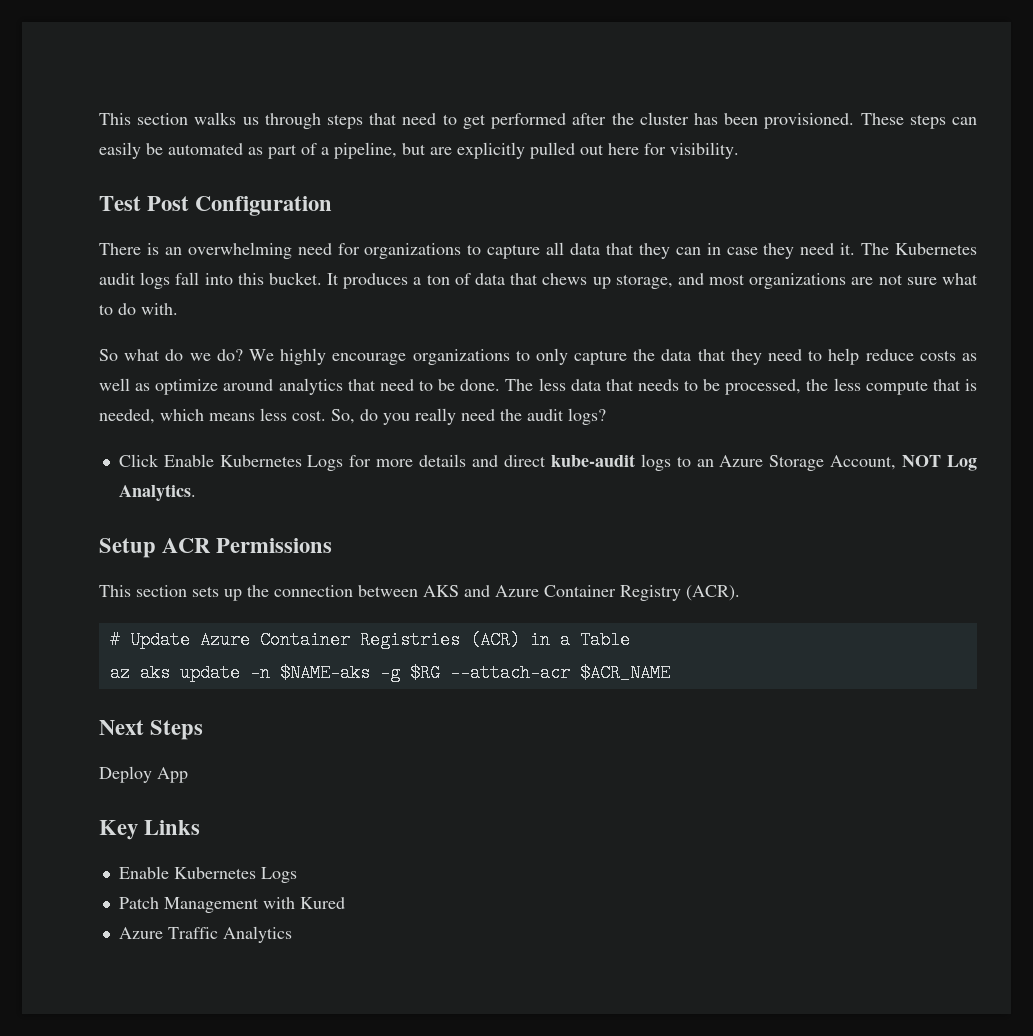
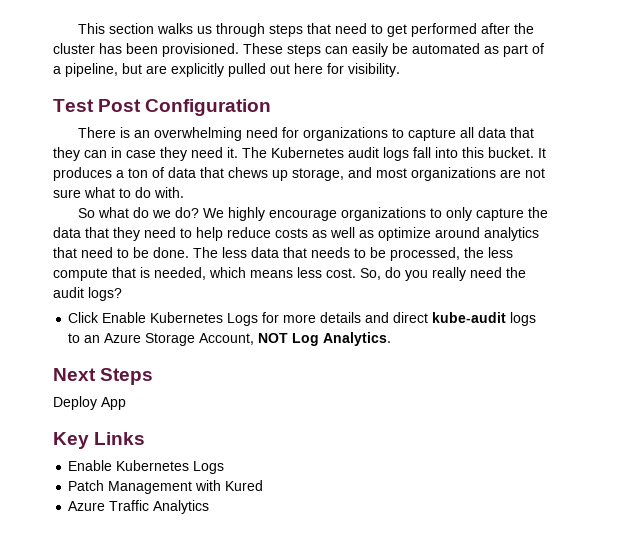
[99,538,333,558] [99,585,740,601] [109,631,630,649] [109,664,670,682] // Setup ACR Permissions // This section sets up the connection between AKS and Azure Container Registry (ACR). // # Update Azure Container Registries (ACR) in a Table // az aks update -n $NAME-aks -g $RG --attach-acr $ACR_NAME -> (392, 339) none

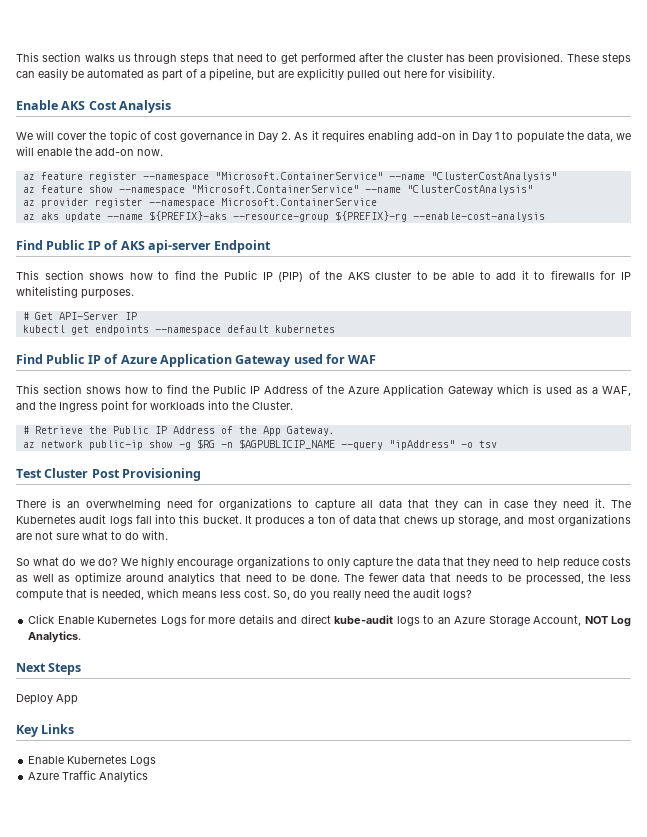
[53,99,272,116] Test Post Configuration -> [16,100,172,113] [16,130,631,143] [16,146,163,156] [22,172,557,182] [22,185,533,195] [22,198,377,208] [22,211,545,222] [16,240,272,253] [16,270,632,282] [16,286,134,299] [22,312,137,320] [22,325,335,335] [16,354,377,367] [16,384,631,397] [16,400,293,413] [22,426,335,436] [22,439,497,450] [16,468,202,481] Enable AKS Cost Analysis // We will cover the topic of cost governance in Day 2. As it requires enabling add-on in Day 1 to populate the data, we will enable the add-on now. // az feature register --namespace "Microsoft.ContainerService" --name "ClusterCostAnalysis" // az feature show --namespace "Microsoft.ContainerService" --name "ClusterCostAnalysis" // az provider register --namespace Microsoft.ContainerService // az aks update --name ${PREFIX}-aks --resource-group ${PREFIX}-rg --enable-cost-analysis // Find Public IP of AKS api-server Endpoint // This section shows how to find the Public IP (PIP) of the AKS cluster to be able to add it to firewalls for IP whitelisting purposes. // # Get API-Server IP // kubectl get endpoints --namespace default kubernetes // Find Public IP of Azure Application Gateway used for WAF // This section shows how to find the Public IP Address of the Azure Application Gateway which is used as a WAF, and the Ingress point for workloads into the Cluster. // # Retrieve the Public IP Address of the App Gateway. // az network public-ip show -g $RG -n $AGPUBLICIP_NAME --query "ipAddress" -o tsv // Test Cluster Post Provisioning
[222,247,247,258] less -> [368,573,398,582] fewer
[68,480,264,494] // Patch Management with Kured -> (157, 761) none

